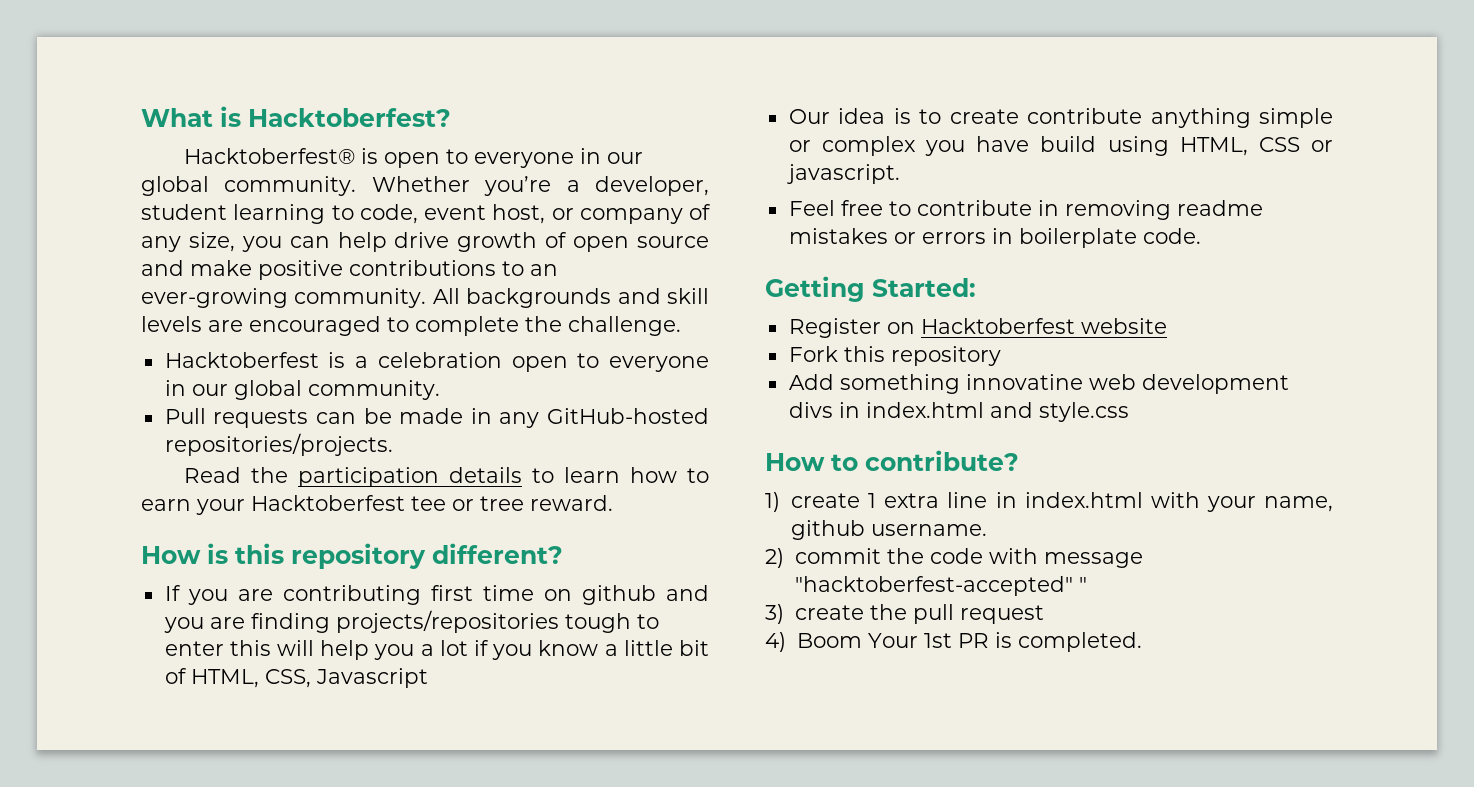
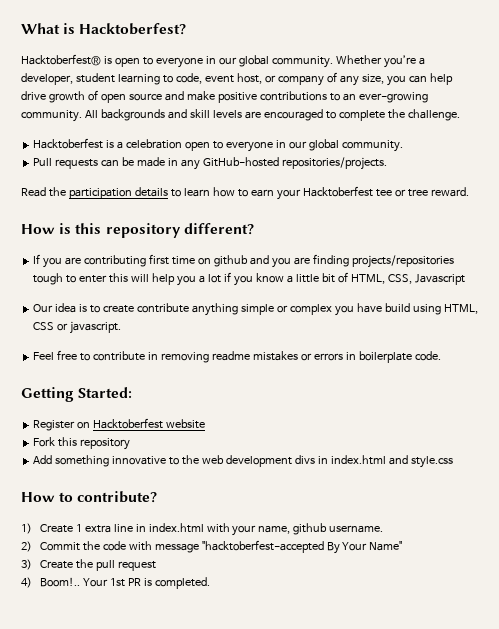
[965,374,1083,390] innovatine -> [112,455,199,465] innovative to the
[791,493,861,508] create -> [39,524,73,533] Create
[794,548,881,564] commit -> [39,542,80,551] Commit
[794,576,1087,596] "hacktoberfest-accepted" " -> [201,540,403,554] "hacktoberfest-accepted By Your Name"
[794,605,864,620] create -> [39,560,73,569] Create
[796,633,862,648] Boom -> [39,577,80,587] Boom!..

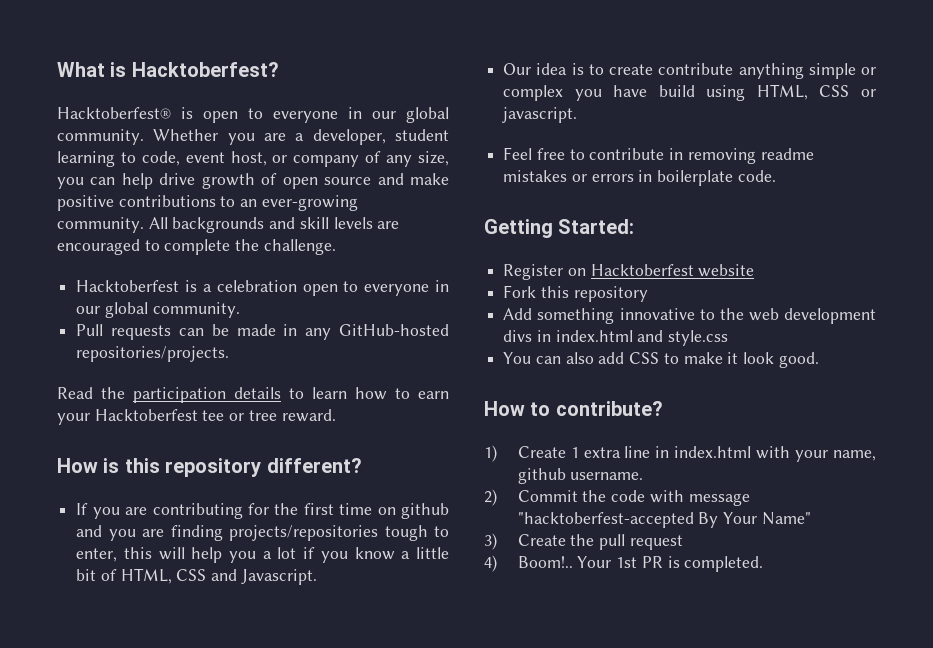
[383,55,416,68] you’re -> [227,133,286,145] you are
(147, 261) none -> [247,503,299,515] for the
[79,275,108,283] enter -> [76,548,118,562] enter,
[387,274,465,285] CSS, Javascript -> [176,569,317,585] CSS and Javascript.
(453, 462) none -> [503,352,819,368] // You can also add CSS to make it look good.

